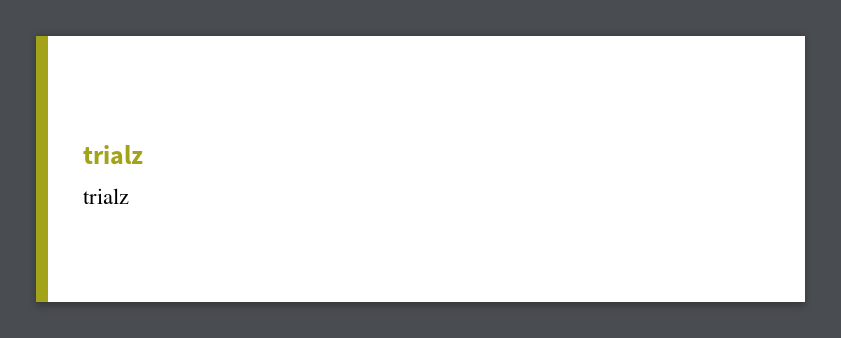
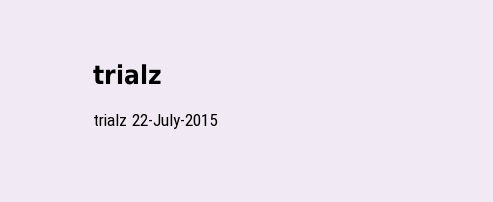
(129, 196) none -> [131,114,218,129] 22-July-2015

